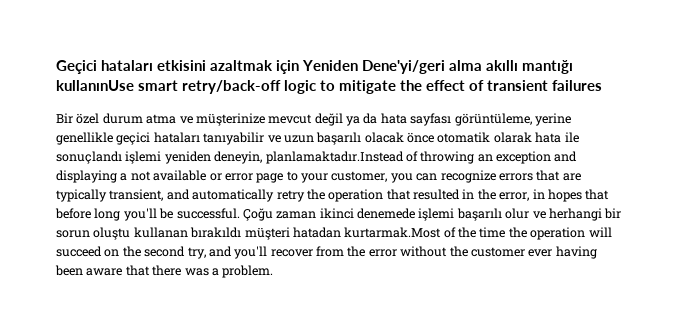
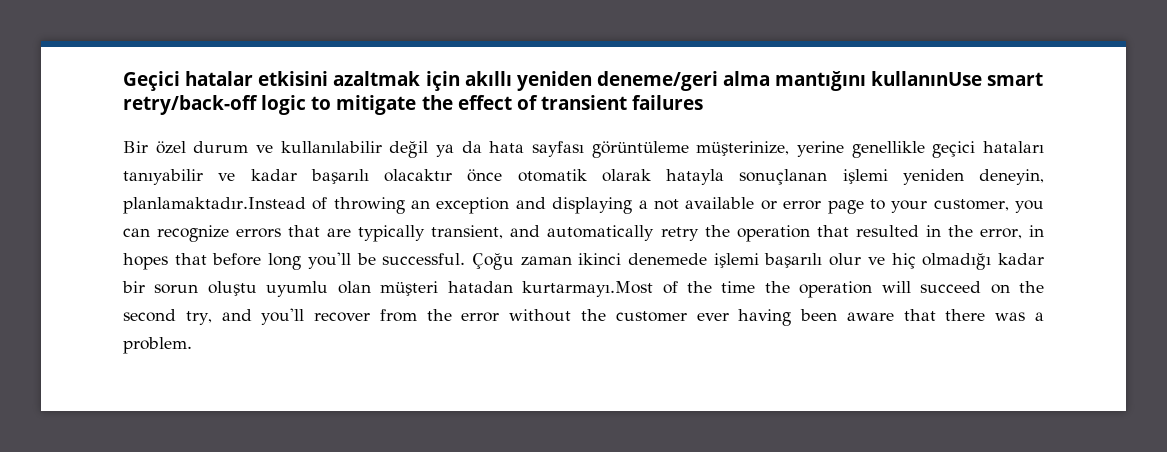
[101,60,153,71] hataları -> [185,71,254,86] hatalar
[302,60,573,74] Yeniden Dene'yi/geri alma akıllı mantığı -> [464,71,867,91] akıllı yeniden deneme/geri alma mantığını
[146,113,313,126] atma ve müşterinize mevcut -> [256,141,382,153] ve kullanılabilir
[454,113,532,126] görüntüleme, -> [591,141,790,158] görüntüleme müşterinize,
[283,132,579,145] [56,151,122,164] uzun başarılı olacak önce otomatik olarak hata ile sonuçlandı -> [250,169,828,185] kadar başarılı olacaktır önce otomatik olarak hatayla sonuçlanan
[548,208,602,221] herhangi -> [891,253,1045,270] hiç olmadığı kadar
[133,227,242,238] kullanan bırakıldı -> [266,281,371,297] uyumlu olan
[344,227,442,238] kurtarmak.Most -> [522,281,654,297] kurtarmayı.Most

